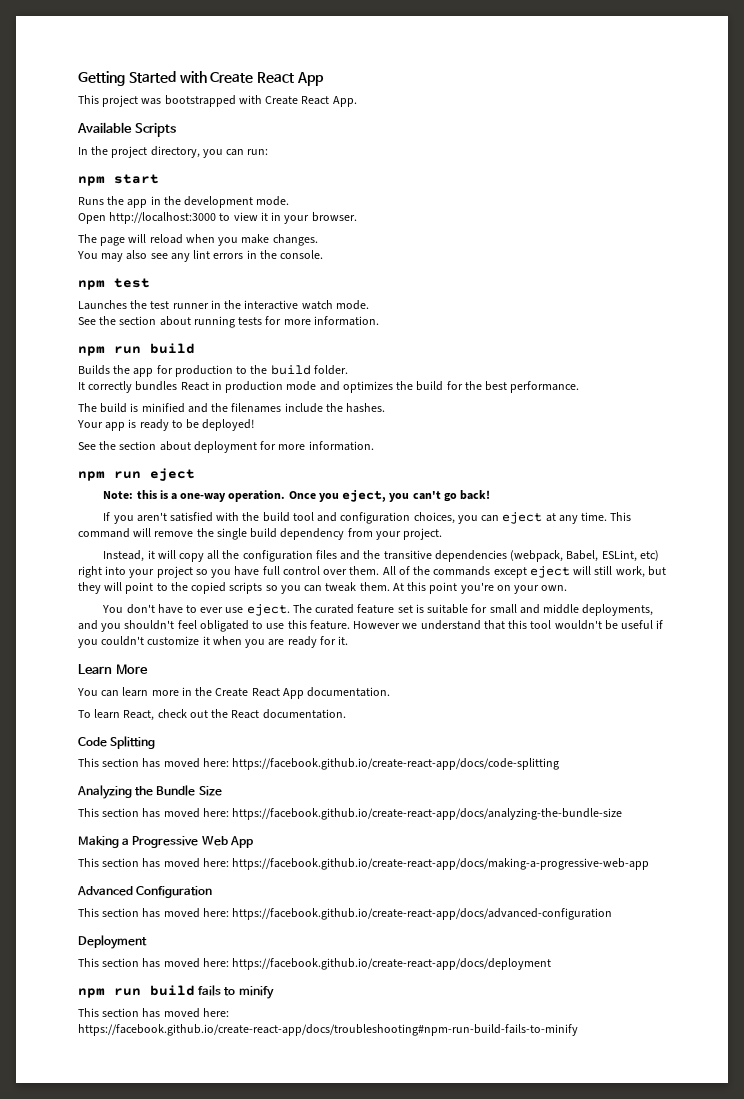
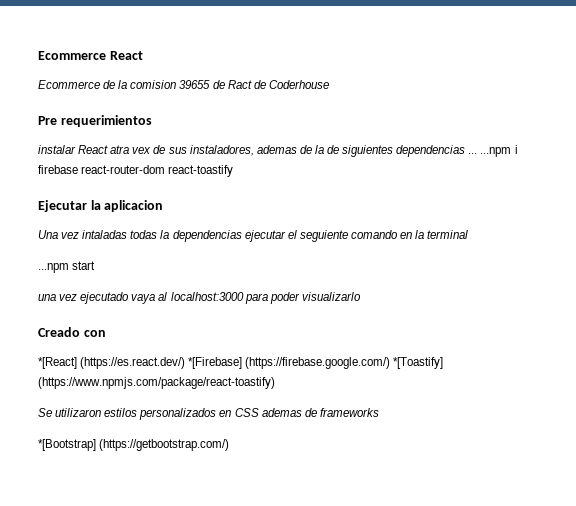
[78,71,324,86] [78,95,357,107] [77,122,176,137] [78,146,269,158] [78,174,159,186] [78,196,290,208] [78,212,357,224] [78,234,318,246] [77,250,324,262] [78,278,150,290] [78,300,369,310] [78,316,379,328] [78,343,195,356] [78,365,348,377] [78,381,580,393] [78,403,386,413] [77,419,255,431] [78,441,374,453] [78,468,195,481] [103,490,491,502] [103,512,632,524] [78,528,443,540] [103,550,659,562] [78,566,666,578] [78,582,568,594] [102,604,654,616] [78,620,664,632] [78,636,349,648] [78,664,148,674] [77,687,391,699] [78,709,346,721] [78,736,156,749] [78,758,560,770] [77,785,222,799] [78,808,623,820] [78,836,253,848] [78,858,650,870] [77,886,213,898] [78,908,613,920] [78,935,147,949] [78,958,552,970] [78,985,274,999] [78,1008,229,1018] [78,1024,578,1036] Getting Started with Create React App // This project was bootstrapped with Create React App. // Available Scripts // In the project directory, you can run: // npm start // Runs the app in the development mode. // Open http://localhost:3000 to view it in your browser. // The page will reload when you make changes. // You may also see any lint errors in the console. // npm test // Launches the test runner in the interactive watch mode. // See the section about running tests for more information. // npm run build // Builds the app for production to the build folder. // It correctly bundles React in production mode and optimizes the build for the best performance. // The build is minified and the filenames include the hashes. // Your app is ready to be deployed! // See the section about deployment for more information. // npm run eject // Note: this is a one-way operation. Once you eject, you can't go back! // If you aren't satisfied with the build tool and configuration choices, you can eject at any time. This command will remove the single build dependency from your project. // Instead, it will copy all the configuration files and the transitive dependencies (webpack, Babel, ESLint, etc) right into your project so you have full control over them. All of the commands except eject will still work, but they will point to the copied scripts so you can tweak them. At this point you're on your own. // You don't have to ever use eject. The curated feature set is suitable for small and middle deployments, and you shouldn't feel obligated to use this feature. However we understand that this tool wouldn't be useful if you couldn't customize it when you are ready for it. // Learn More // You can learn more in the Create React App documentation. // To learn React, check out the React documentation. // Code Splitting // This section has moved here: https://facebook.github.io/create-react-app/docs/code-splitting // Analyzing the Bundle Size // This section has moved here: https://facebook.github.io/create-react-app/docs/analyzing-the-bundle-size // Making a Progressive Web App // This section has moved here: https://facebook.github.io/create-react-app/docs/making-a-progressive-web-app // Advanced Configuration // This section has moved here: https://facebook.github.io/create-react-app/docs/advanced-configuration // Deployment // This section has moved here: https://facebook.github.io/create-react-app/docs/deployment // npm run build fails to minify // This section has moved here: https://facebook.github.io/create-react-app/docs/troubleshooting#npm-run-build-fails-to-minify -> [38,51,143,60] [38,80,329,89] [38,115,152,127] [38,145,518,157] [38,165,234,177] [38,200,164,212] [38,230,469,242] [38,261,96,273] [38,292,361,304] [38,327,106,337] [38,357,444,369] [38,377,275,389] [38,408,379,420] [38,439,230,451] Ecommerce React // Ecommerce de la comision 39655 de Ract de Coderhouse // Pre requerimientos // instalar React atra vex de sus instaladores, ademas de la de siguientes dependencias ... ...npm i firebase react-router-dom react-toastify // Ejecutar la aplicacion // Una vez intaladas todas la dependencias ejecutar el seguiente comando en la terminal // ...npm start // una vez ejecutado vaya al localhost:3000 para poder visualizarlo // Creado con // *[React] (https://es.react.dev/) *[Firebase] (https://firebase.google.com/) *[Toastify] (https://www.npmjs.com/package/react-toastify) // Se utilizaron estilos personalizados en CSS ademas de frameworks // *[Bootstrap] (https://getbootstrap.com/)

